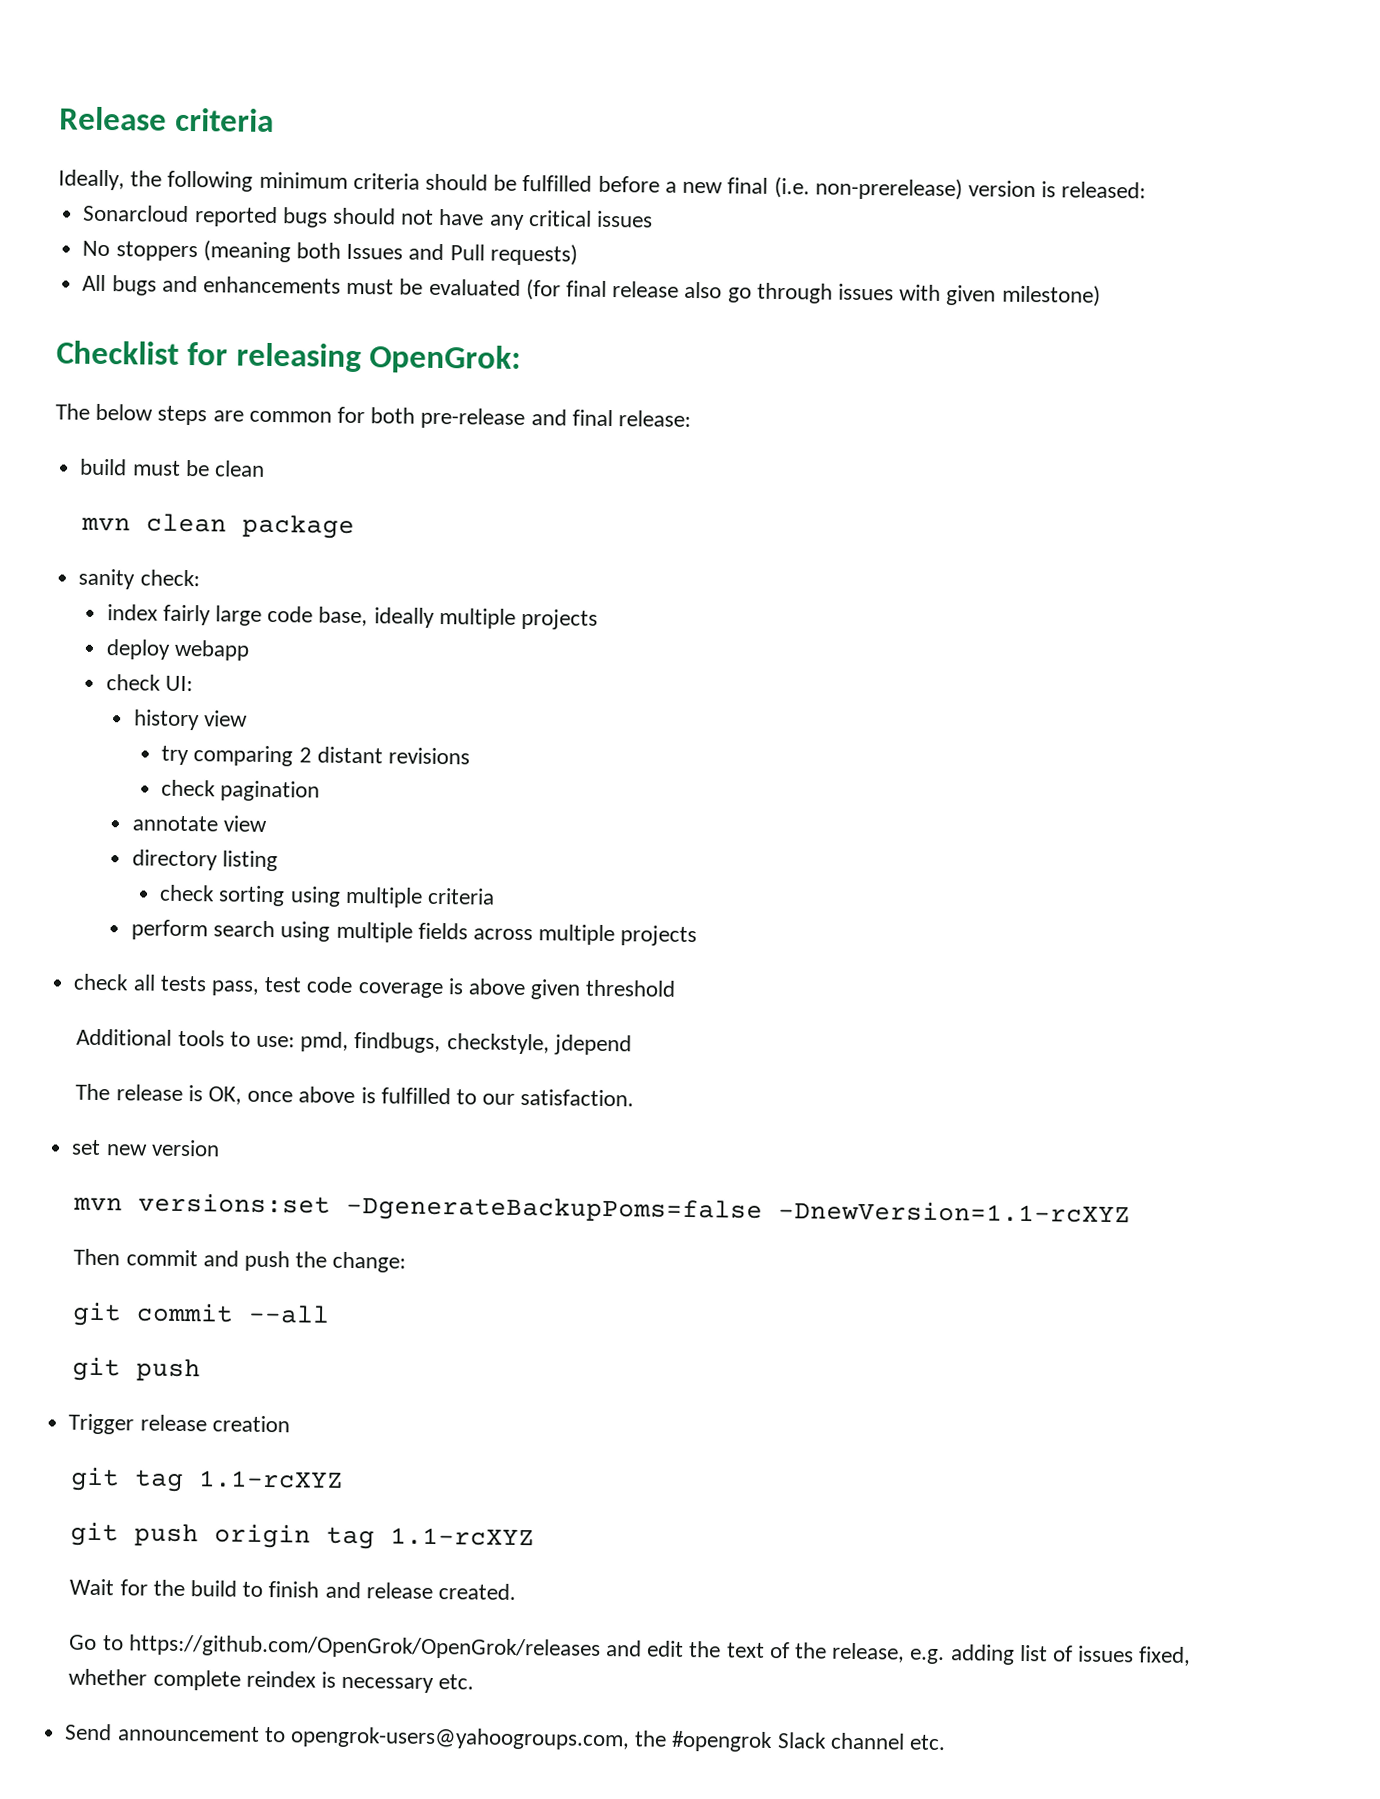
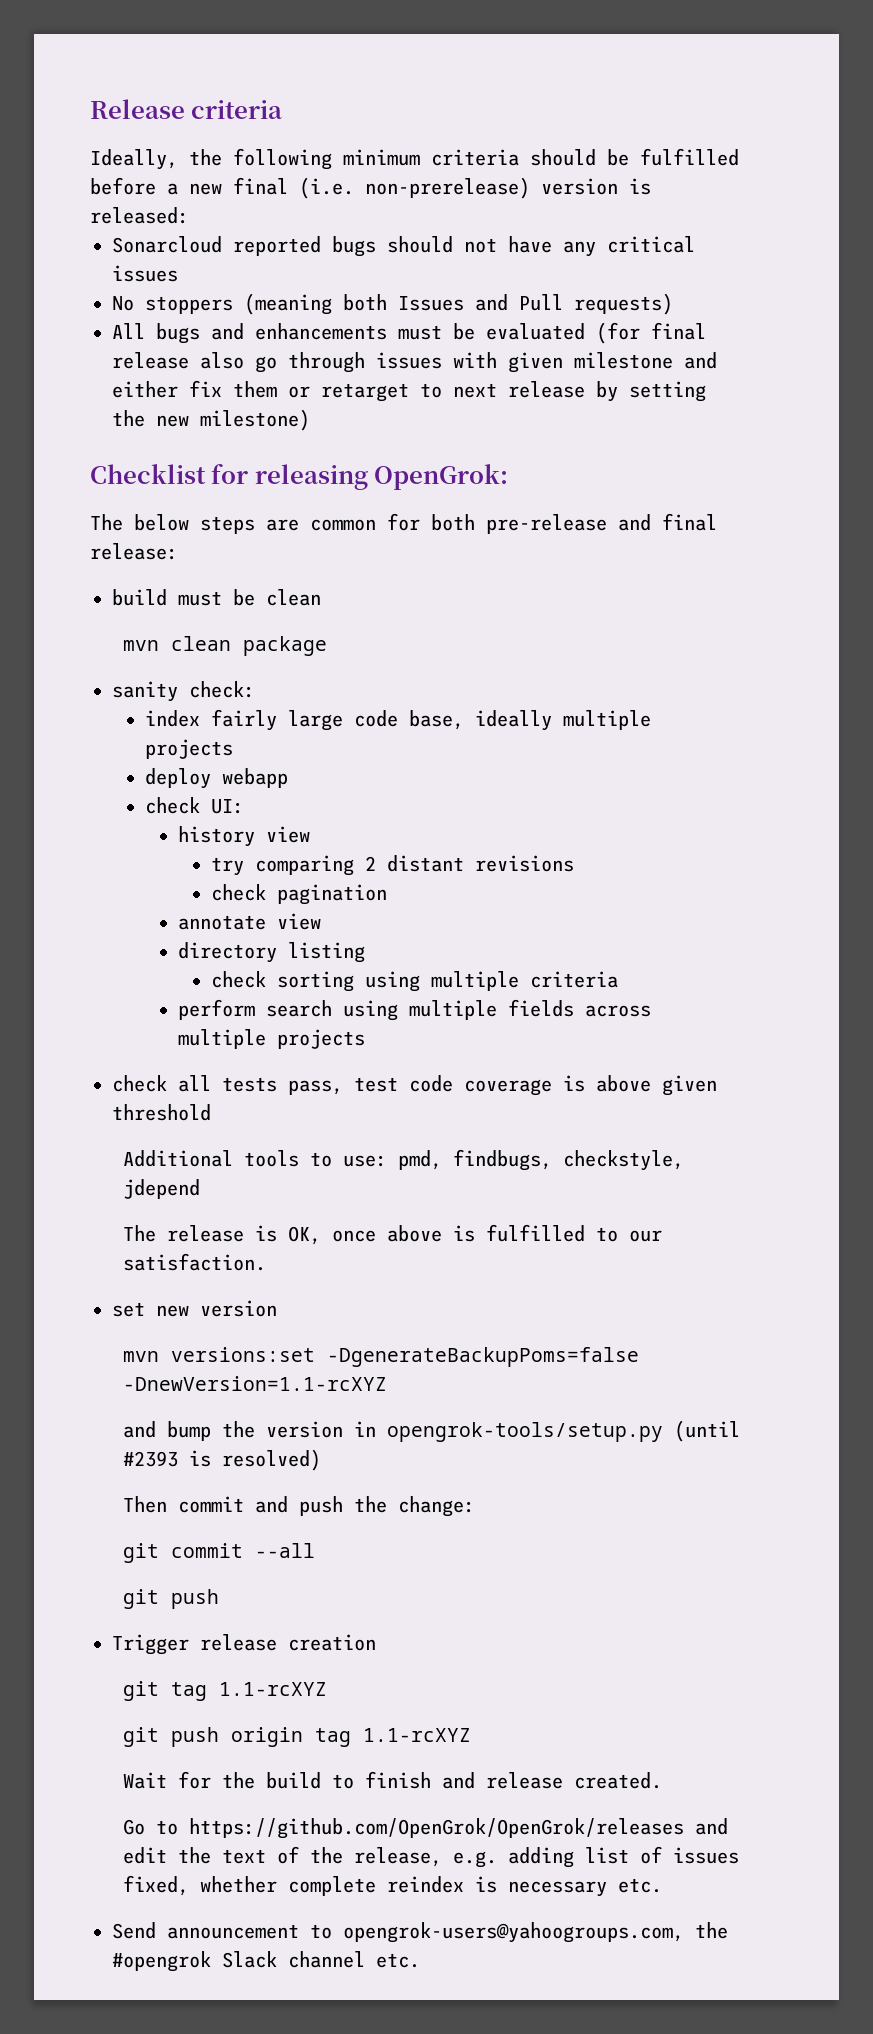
(997, 295) none -> [574,352,717,369] [112,380,706,402] [112,410,189,427] milestone and either fix them or retarget to next release by setting the new
(1132, 1212) none -> [123,1420,741,1442] [123,1449,322,1471] // and bump the version in opengrok-tools/setup.py (until #2393 is resolved)

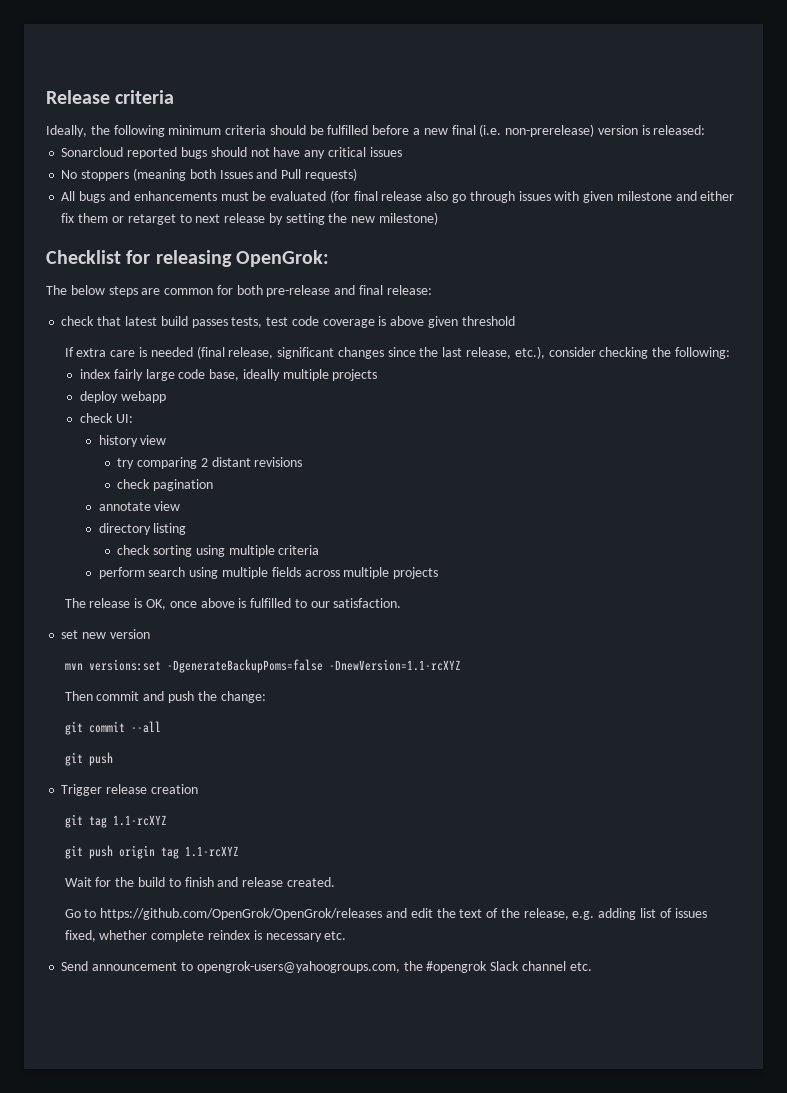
[112,589,321,606] [123,636,328,656] [112,681,255,702] build must be clean // mvn clean package // sanity check: -> [61,316,515,328] [64,346,730,359] check that latest build passes tests, test code coverage is above given threshold // If extra care is needed (final release, significant changes since the last release, etc.), consider checking the following:
[112,1075,717,1096] [112,1104,211,1121] [123,1149,685,1171] [123,1179,201,1199] // check all tests pass, test code coverage is above given threshold // Additional tools to use: pmd, findbugs, checkstyle, jdepend -> (439, 573) none
[123,1420,741,1442] [123,1449,322,1471] // and bump the version in opengrok-tools/setup.py (until #2393 is resolved) -> (461, 665) none

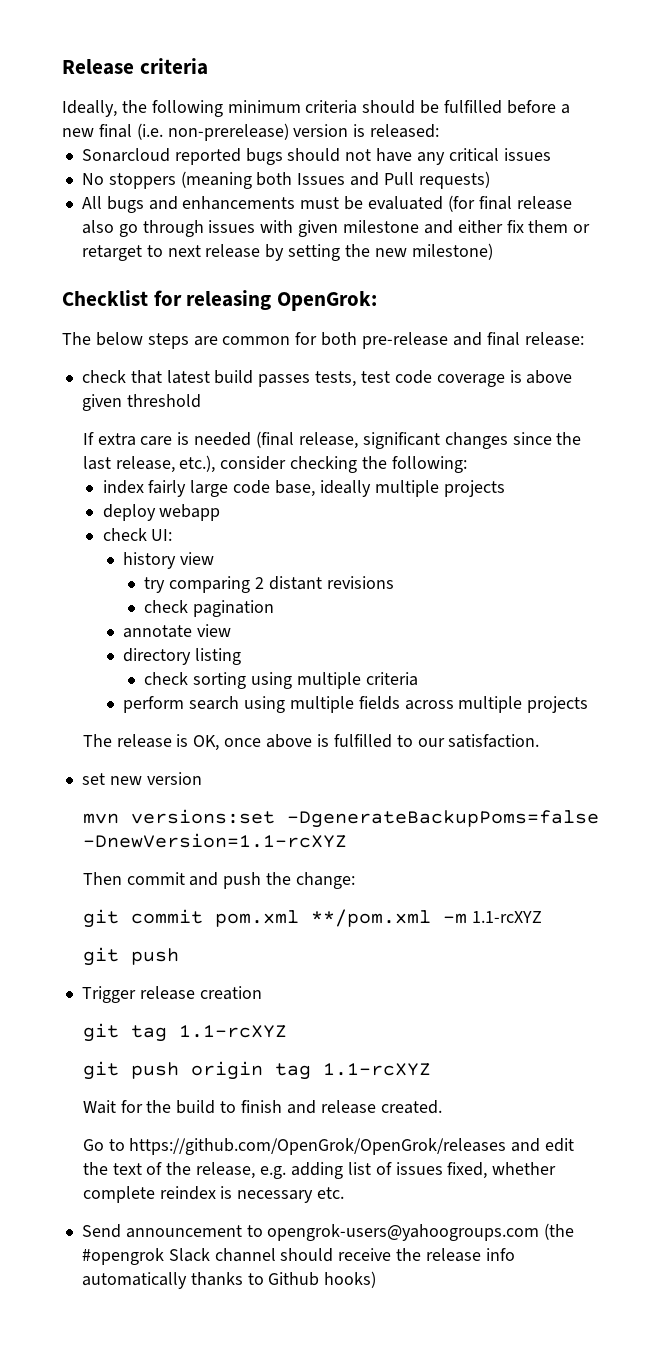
[130,721,161,733] --all -> [214,909,542,927] pom.xml **/pom.xml -m 1.1-rcXYZ
[196,961,423,973] opengrok-users@yahoogroups.com, the -> [267,1223,575,1241] opengrok-users@yahoogroups.com (the
[569,962,592,971] etc. -> [280,1248,515,1262] [81,1271,377,1289] should receive the release info automatically thanks to Github hooks)

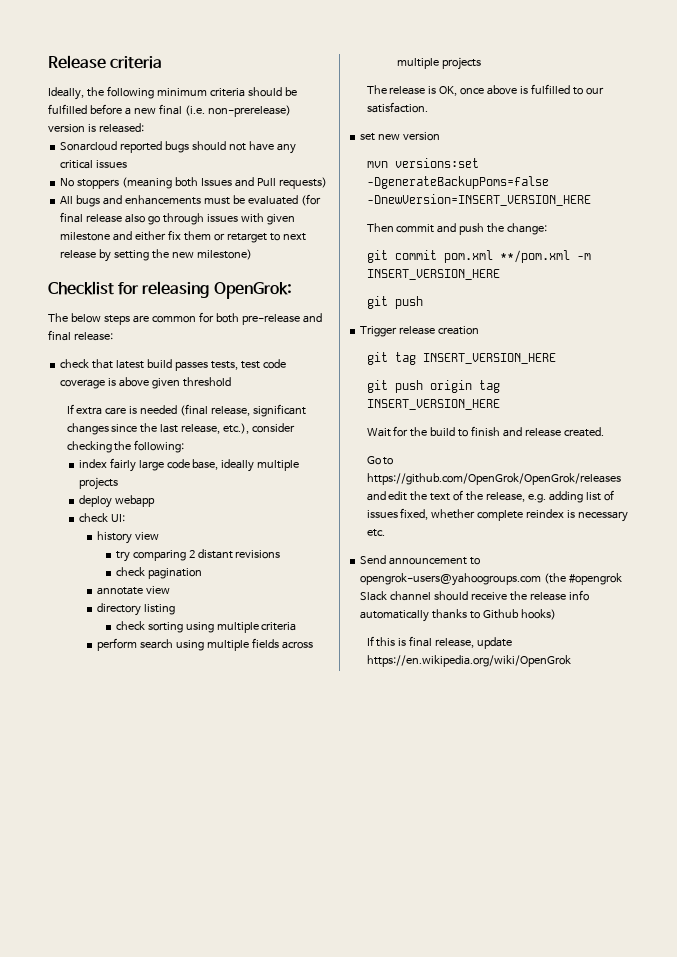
[82,833,347,848] -DnewVersion=1.1-rcXYZ -> [366,194,591,206] -DnewVersion=INSERT_VERSION_HERE
[471,911,542,923] 1.1-rcXYZ -> [366,269,500,280] INSERT_VERSION_HERE
[178,1025,287,1038] 1.1-rcXYZ -> [422,353,556,364] INSERT_VERSION_HERE
[322,1063,431,1076] 1.1-rcXYZ -> [366,399,500,410] INSERT_VERSION_HERE
(377, 1279) none -> [366,636,513,649] [366,655,571,667] // If this is final release, update https://en.wikipedia.org/wiki/OpenGrok

